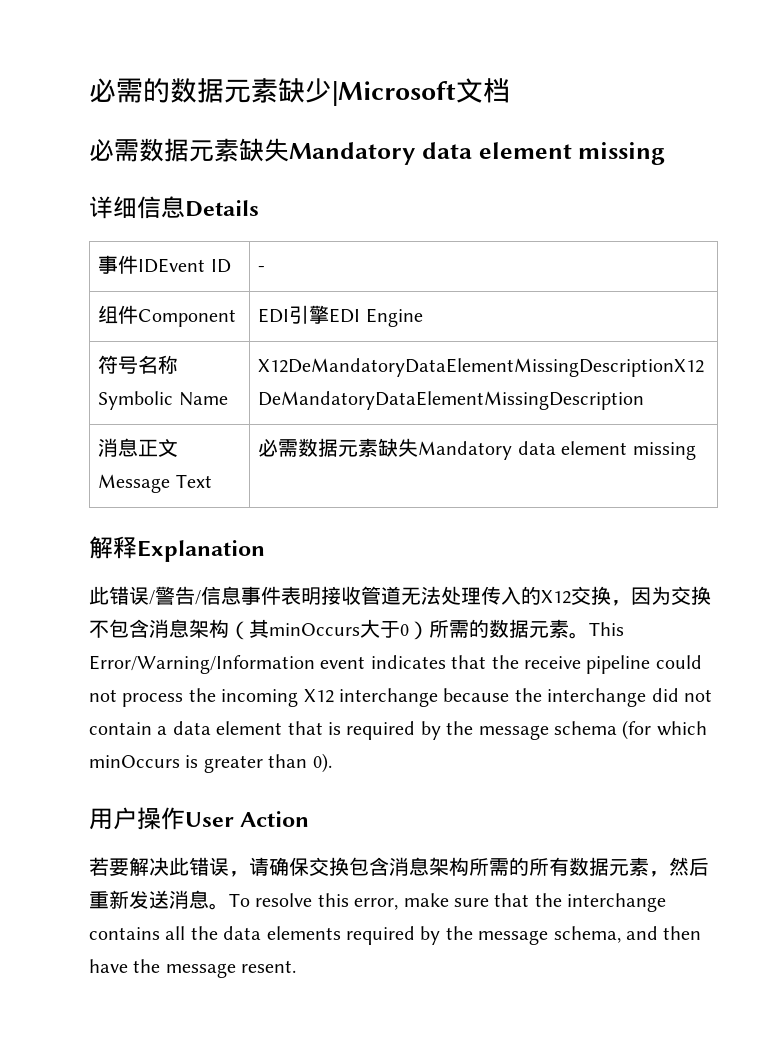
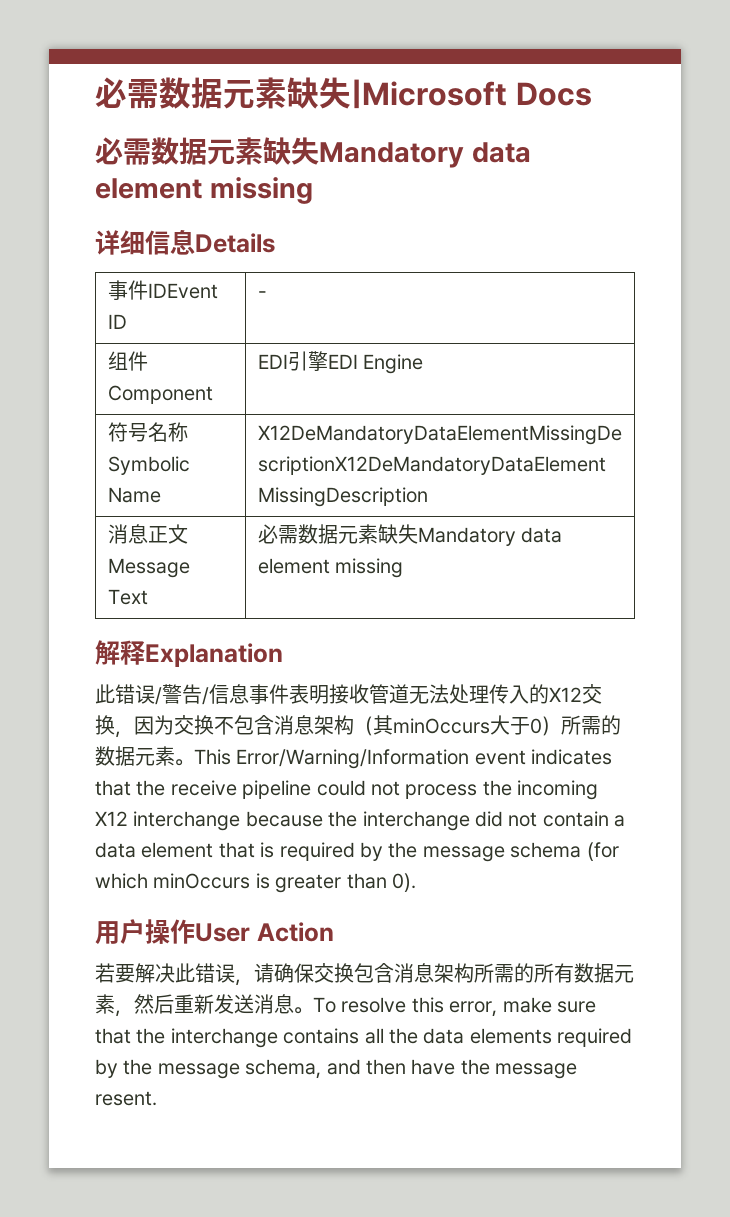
[89,78,510,106] 必需的数据元素缺少|Microsoft文档 -> [95,77,592,109] 必需数据元素缺失|Microsoft Docs

